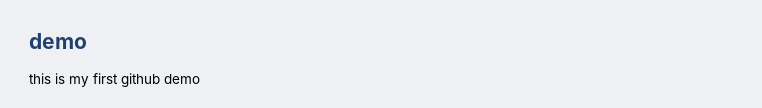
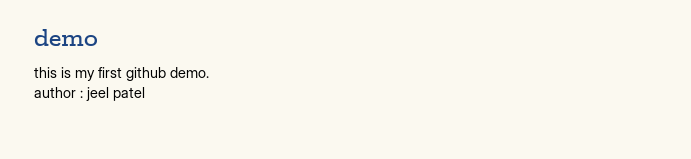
[164,74,200,84] demo -> [170,67,209,78] [34,87,145,101] demo. // author : jeel patel

